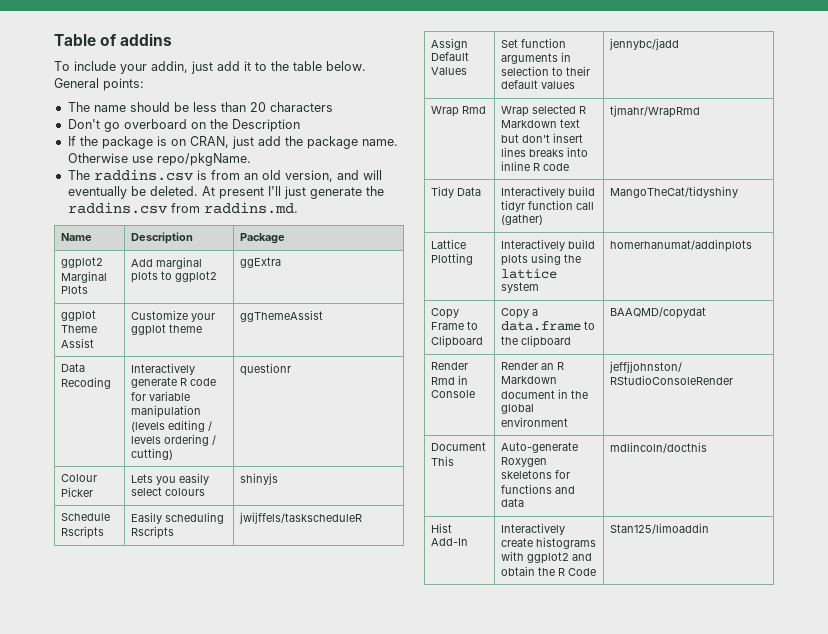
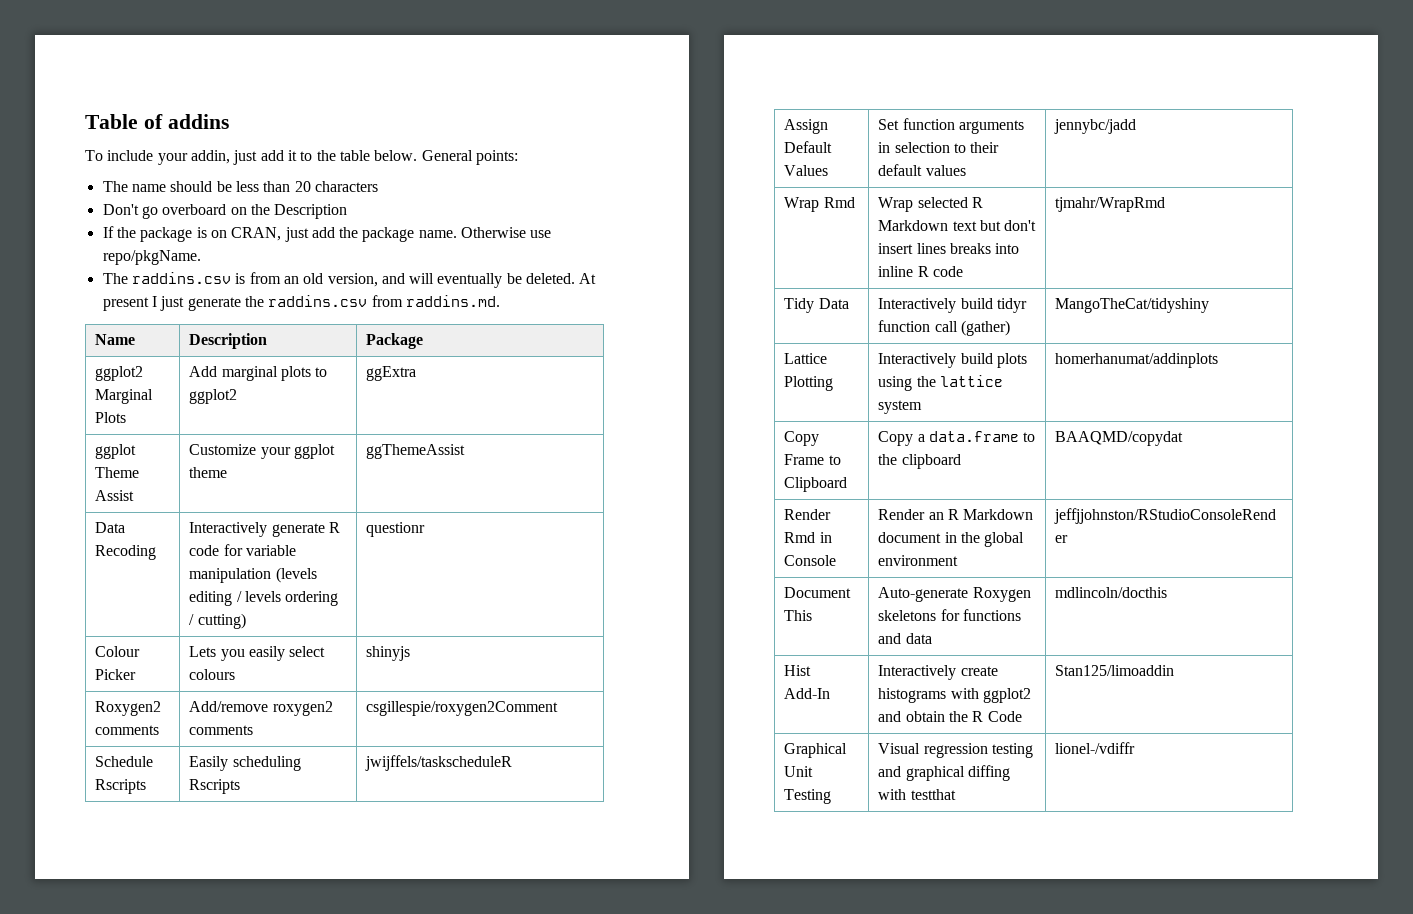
[267,186,281,196] I'll -> [151,296,157,307] I
(279, 479) none -> [95,701,162,716] [95,725,160,735] [189,701,333,716] [189,725,254,735] [366,701,559,716] // Roxygen2 comments | Add/remove roxygen2 comments | csgillespie/roxygen2Comment
(710, 528) none -> [784,743,848,758] [784,766,814,777] [784,789,832,804] [878,743,1034,758] [878,765,1011,781] [878,789,956,800] [1055,742,1136,754] // Graphical Unit Testing | Visual regression testing and graphical diffing with testthat | lionel-/vdiffr

